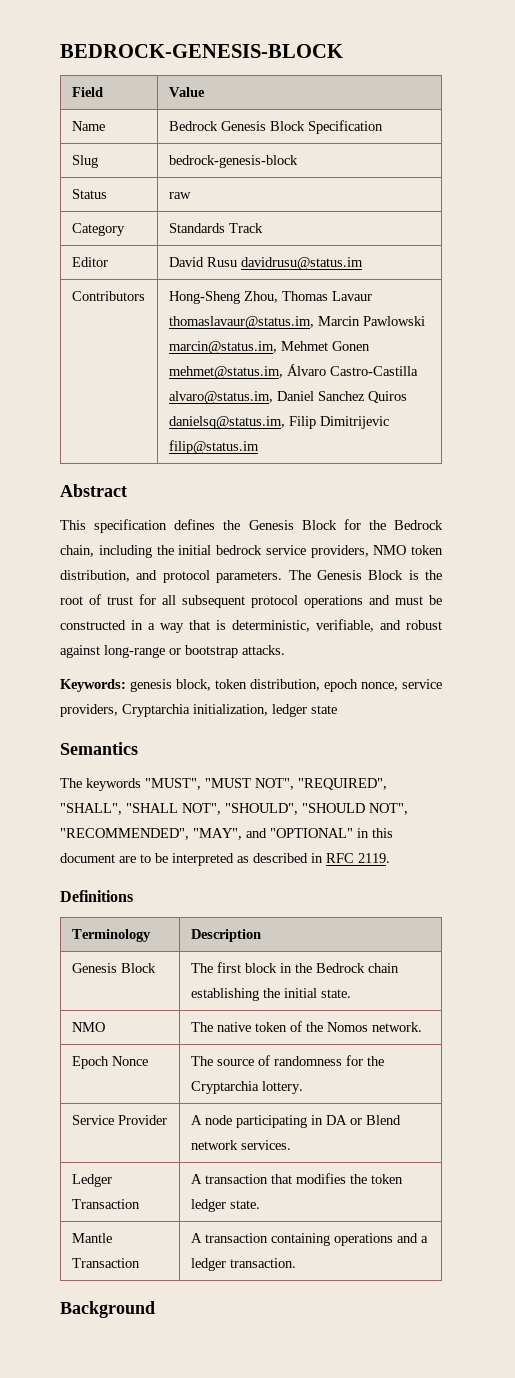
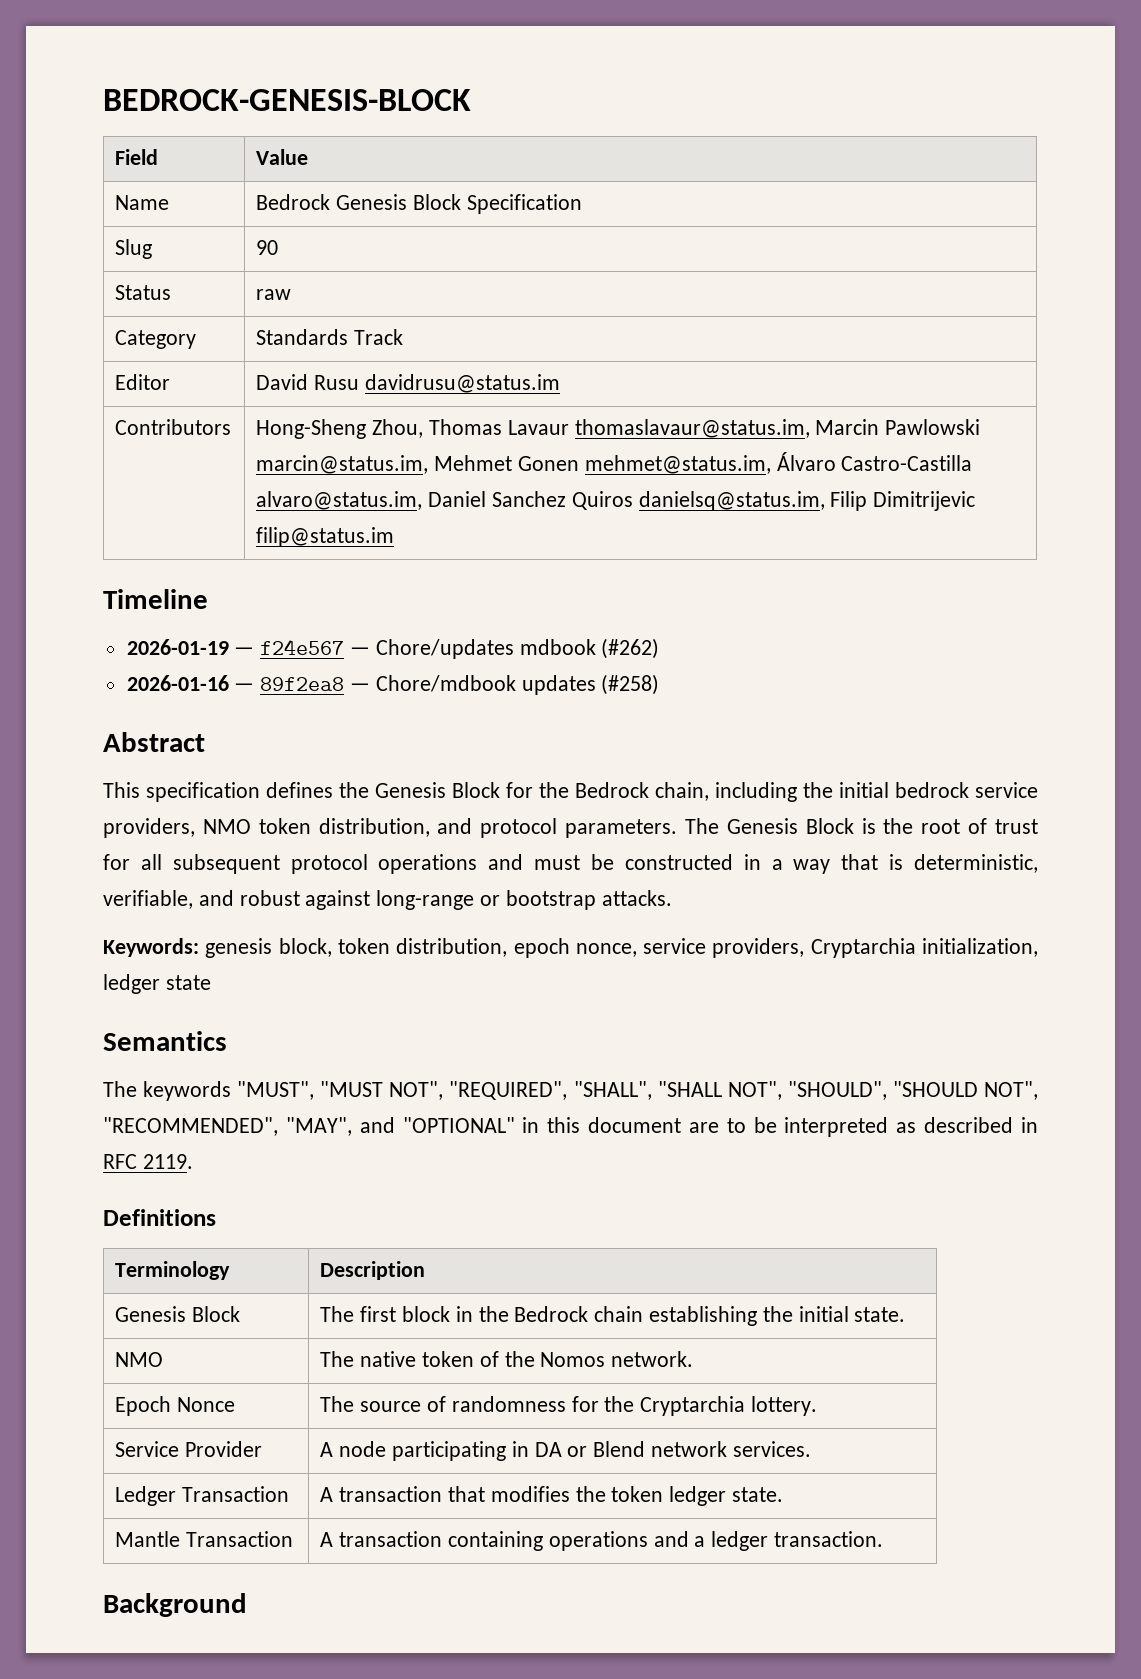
[168,155,298,168] bedrock-genesis-block -> [256,240,279,255] 90
(259, 447) none -> [103,589,208,609] [126,638,660,659] [126,674,660,695] // Timeline // 2026-01-19 — f24e567 — Chore/updates mdbook (#262) // 2026-01-16 — 89f2ea8 — Chore/mdbook updates (#258)

